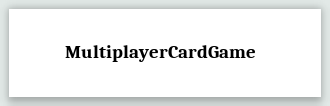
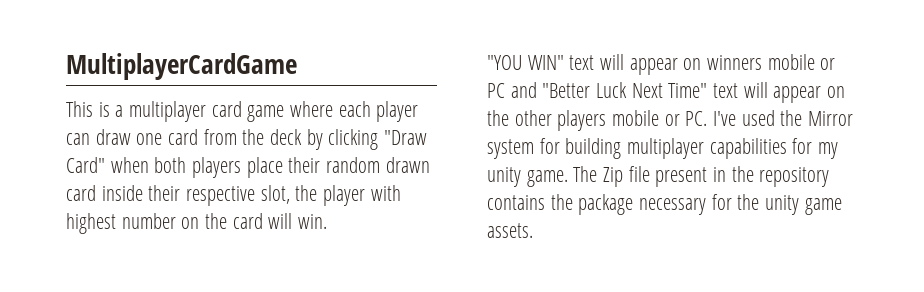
(256, 53) none -> [66,101,419,122] [66,129,428,150] [66,157,430,178] [66,185,401,206] [66,213,328,234] [487,54,836,75] [487,82,846,103] [487,110,854,131] [487,138,839,159] [487,166,830,187] [487,194,842,215] [487,223,533,238] // This is a multiplayer card game where each player can draw one card from the deck by clicking "Draw Card" when both players place their random drawn card inside their respective slot, the player with highest number on the card will win. // "YOU WIN" text will appear on winners mobile or PC and "Better Luck Next Time" text will appear on the other players mobile or PC. I've used the Mirror system for building multiplayer capabilities for my unity game. The Zip file present in the repository contains the package necessary for the unity game assets.

